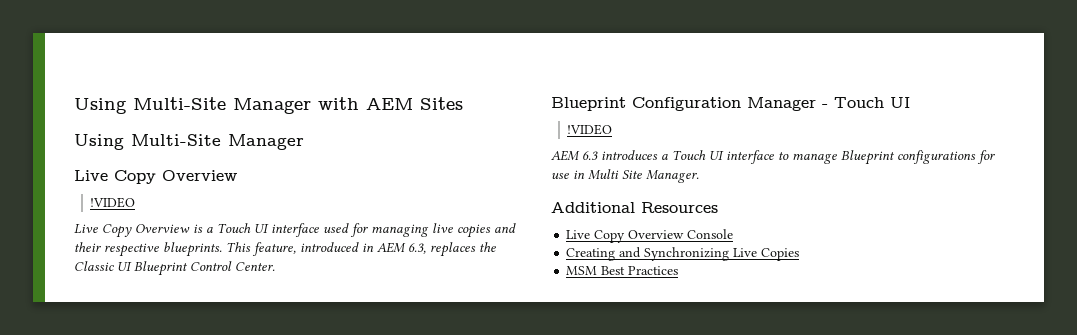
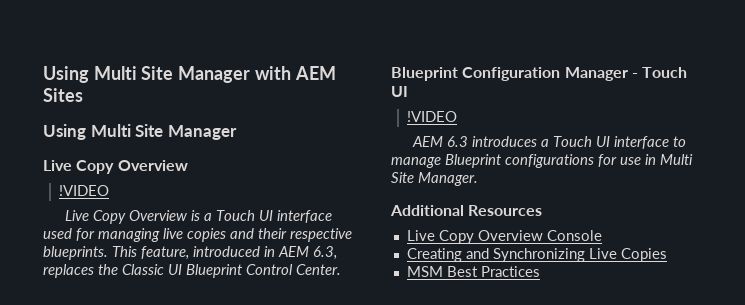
[74,97,226,114] Using Multi-Site -> [43,66,174,83] Using Multi Site
[131,134,221,146] Multi-Site -> [90,124,164,137] Multi Site

